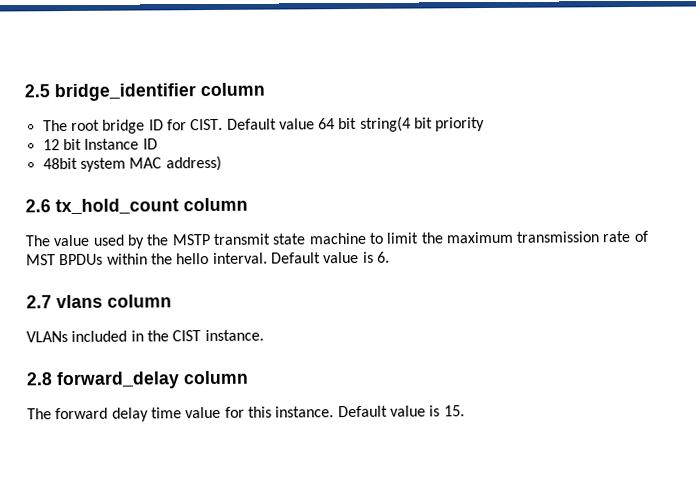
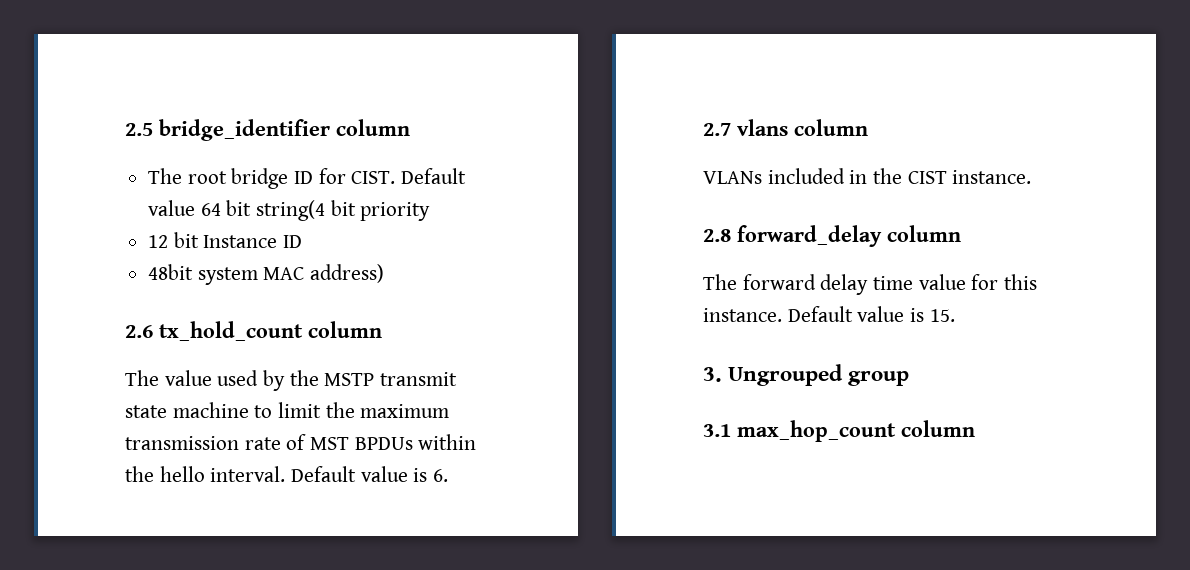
(465, 411) none -> [703,364,910,386] [703,420,975,442] // 3. Ungrouped group // 3.1 max_hop_count column

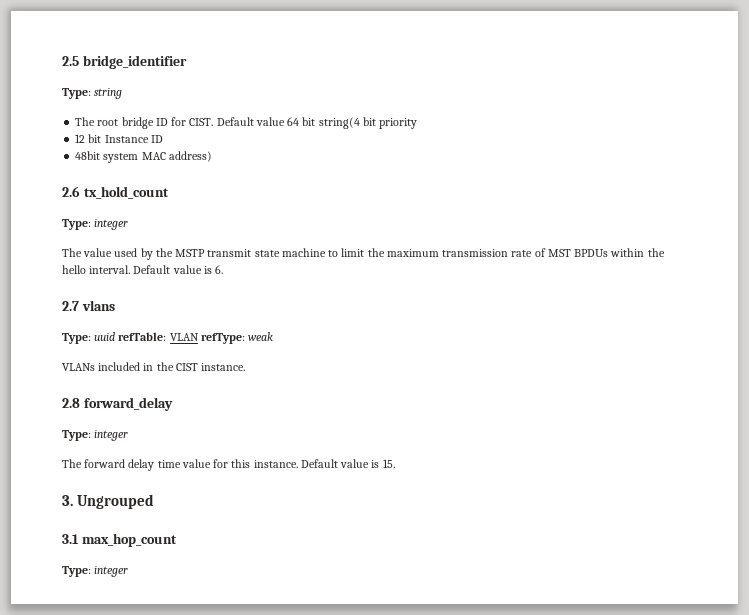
[336,119,410,136] column -> [62,88,123,99] // Type: string
[308,321,382,338] column -> [62,219,129,230] // Type: integer
[794,119,868,136] column -> [62,332,274,344] // Type: uuid refTable: VLAN refType: weak
[887,225,961,242] column -> [62,430,129,441] // Type: integer
[848,371,910,386] group -> (155, 501) none
[901,420,975,437] column -> [62,566,129,577] // Type: integer

